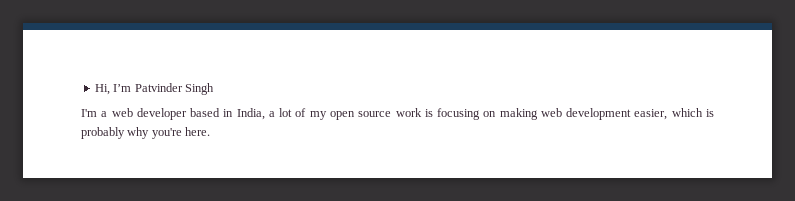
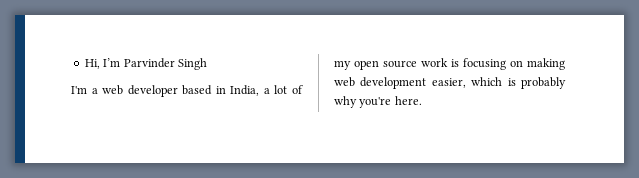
[134,83,183,92] Patvinder -> [123,58,175,68] Parvinder

